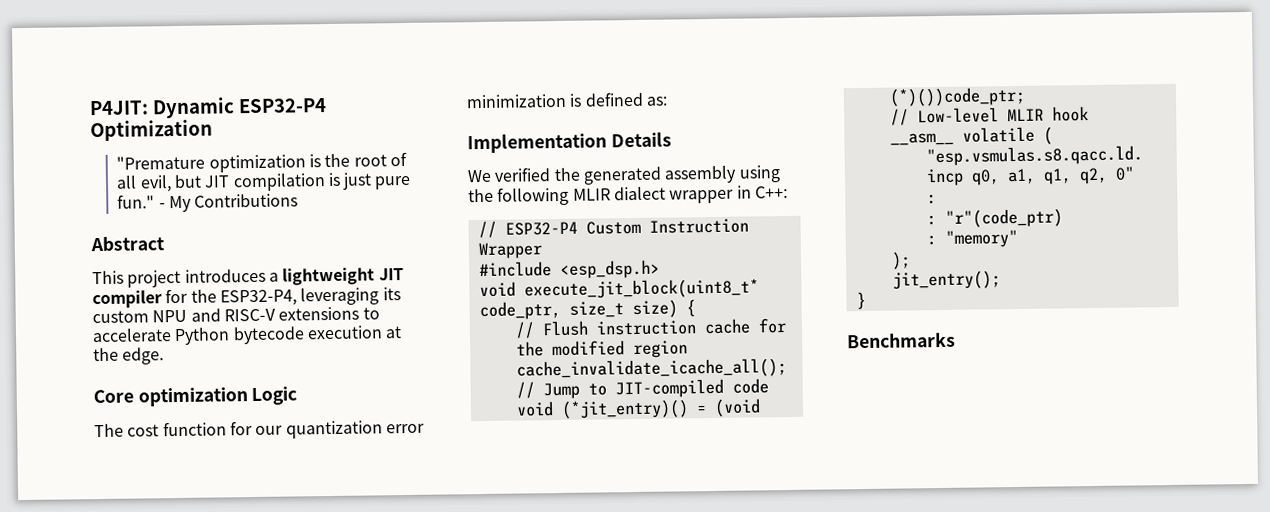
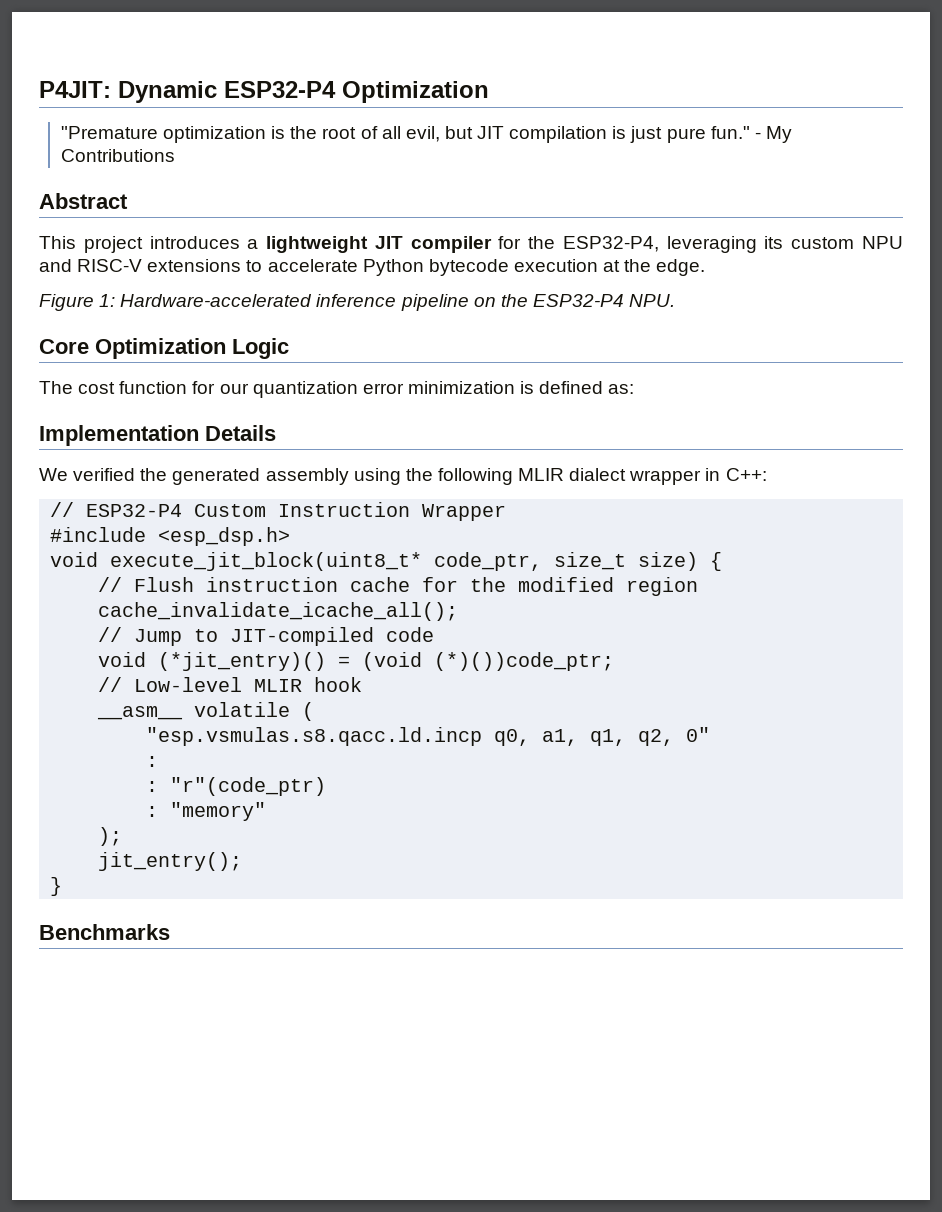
(165, 356) none -> [39,294,676,311] // Figure 1: Hardware-accelerated inference pipeline on the ESP32-P4 NPU.
[137,387,248,407] optimization -> [95,338,226,359] Optimization

